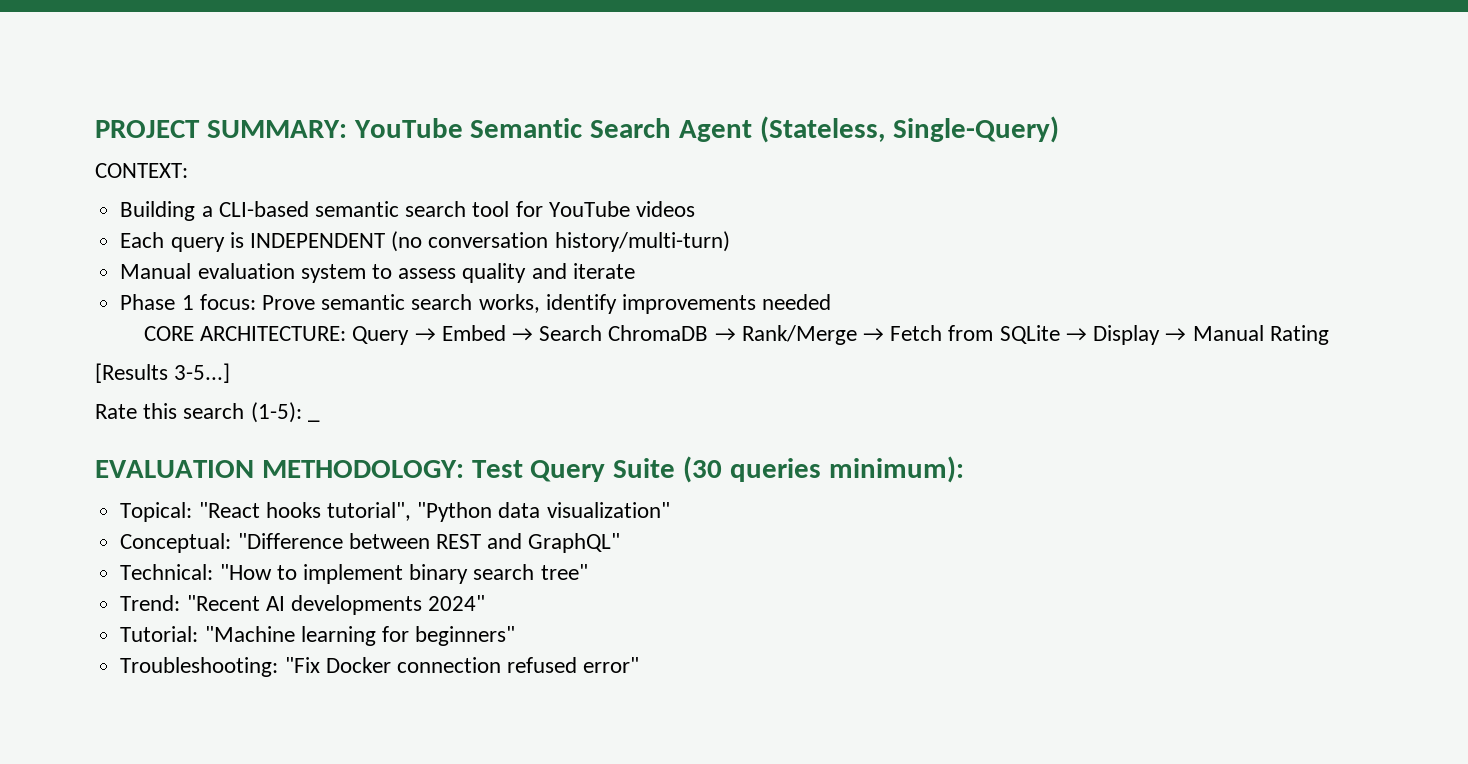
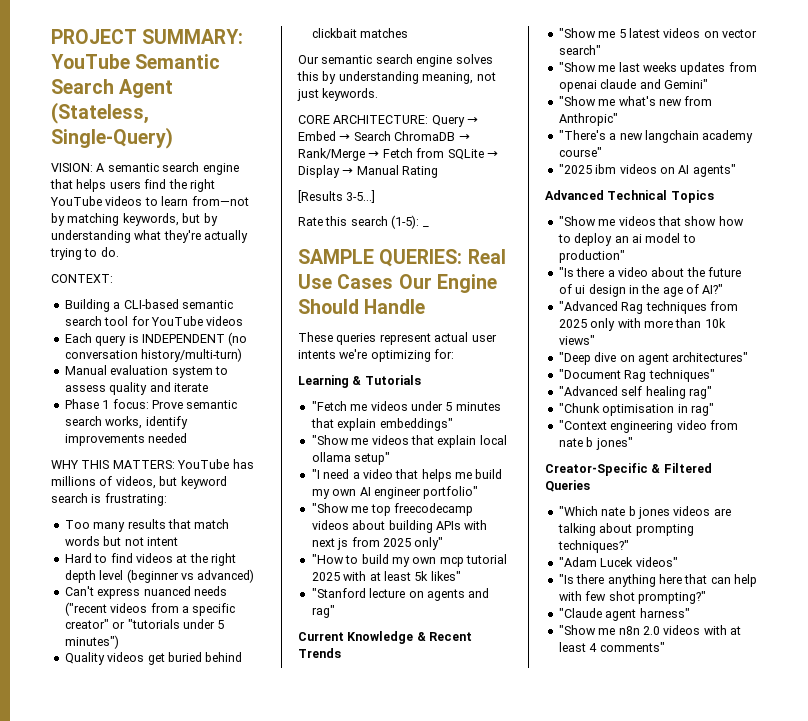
(1059, 129) none -> [51,162,239,175] [50,179,215,192] [50,196,249,206] [51,213,218,226] [51,230,249,243] [50,247,119,260] // VISION: A semantic search engine that helps users find the right YouTube videos to learn from—not by matching keywords, but by understanding what they're actually trying to do.
(832, 302) none -> [51,459,254,469] [51,476,227,489] [51,493,167,506] [64,519,230,532] [64,536,178,546] [64,553,236,566] [64,569,255,583] [64,586,227,599] [64,602,236,616] [64,619,225,629] [64,635,119,649] [64,652,243,665] [311,28,409,38] [298,54,493,67] [297,71,496,84] [297,88,379,101] // WHY THIS MATTERS: YouTube has millions of videos, but keyword search is frustrating: // Too many results that match words but not intent // Hard to find videos at the right depth level (beginner vs advanced) // Can't express nuanced needs ("recent videos from a specific creator" or "tutorials under 5 minutes") // Quality videos get buried behind clickbait matches // Our semantic search engine solves this by understanding meaning, not just keywords.
[95,456,964,483] [120,502,670,522] [120,533,621,553] [120,564,588,584] [120,595,486,615] [120,626,516,646] [120,657,640,677] EVALUATION METHODOLOGY: Test Query Suite (30 queries minimum): // Topical: "React hooks tutorial", "Python data visualization" // Conceptual: "Difference between REST and GraphQL" // Technical: "How to implement binary search tree" // Trend: "Recent AI developments 2024" // Tutorial: "Machine learning for beginners" // Troubleshooting: "Fix Docker connection refused error" -> [298,249,506,267] [298,274,497,293] [298,299,426,314] [298,332,497,345] [298,349,455,362] [298,375,421,388] [311,401,501,411] [310,418,453,431] [311,435,507,448] [311,452,391,465] [311,469,503,482] [311,486,479,499] [311,503,473,516] [311,520,488,533] [311,537,444,550] [311,554,507,567] [311,571,461,581] [311,588,490,601] [311,605,335,618] [298,631,473,644] [298,648,341,658] [558,28,757,38] [558,45,601,55] [558,62,757,75] [558,79,708,92] [558,96,713,106] [558,113,618,126] [558,130,754,143] [558,147,602,157] [558,164,736,177] [545,190,714,203] [558,216,744,226] [557,233,696,246] [558,250,625,263] [558,267,741,277] [558,284,724,297] [558,301,738,314] [558,318,726,331] [558,335,595,345] [558,352,749,365] [558,369,715,382] [558,386,712,399] [558,403,714,416] [558,420,738,433] [558,437,633,450] [545,463,712,476] [545,480,590,492] [558,506,731,519] [557,523,694,536] [557,540,629,553] [558,557,678,567] [558,574,757,587] [558,591,706,604] [558,608,690,621] [558,625,741,635] [558,642,665,652] SAMPLE QUERIES: Real Use Cases Our Engine Should Handle // These queries represent actual user intents we're optimizing for: // Learning & Tutorials // "Fetch me videos under 5 minutes that explain embeddings" // "Show me videos that explain local ollama setup" // "I need a video that helps me build my own AI engineer portfolio" // "Show me top freecodecamp videos about building APIs with next js from 2025 only" // "How to build my own mcp tutorial 2025 with at least 5k likes" // "Stanford lecture on agents and rag" // Current Knowledge & Recent Trends // "Show me 5 latest videos on vector search" // "Show me last weeks updates from openai claude and Gemini" // "Show me what's new from Anthropic" // "There's a new langchain academy course" // "2025 ibm videos on AI agents" // Advanced Technical Topics // "Show me videos that show how to deploy an ai model to production" // "Is there a video about the future of ui design in the age of AI?" // "Advanced Rag techniques from 2025 only with more than 10k views" // "Deep dive on agent architectures" // "Document Rag techniques" // "Advanced self healing rag" // "Chunk optimisation in rag" // "Context engineering video from nate b jones" // Creator-Specific & Filtered Queries // "Which nate b jones videos are talking about prompting techniques?" // "Adam Lucek videos" // "Is there anything here that can help with few shot prompting?" // "Claude agent harness" // "Show me n8n 2.0 videos with at least 4 comments"

